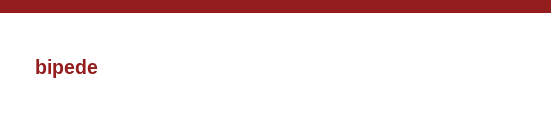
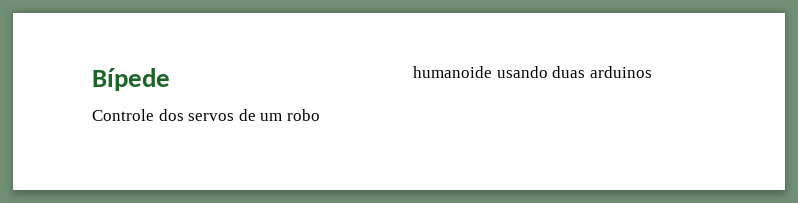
[35,59,98,78] bipede -> [92,68,170,91] [92,109,320,121] [413,66,652,78] Bípede // Controle dos servos de um robo humanoide usando duas arduinos

